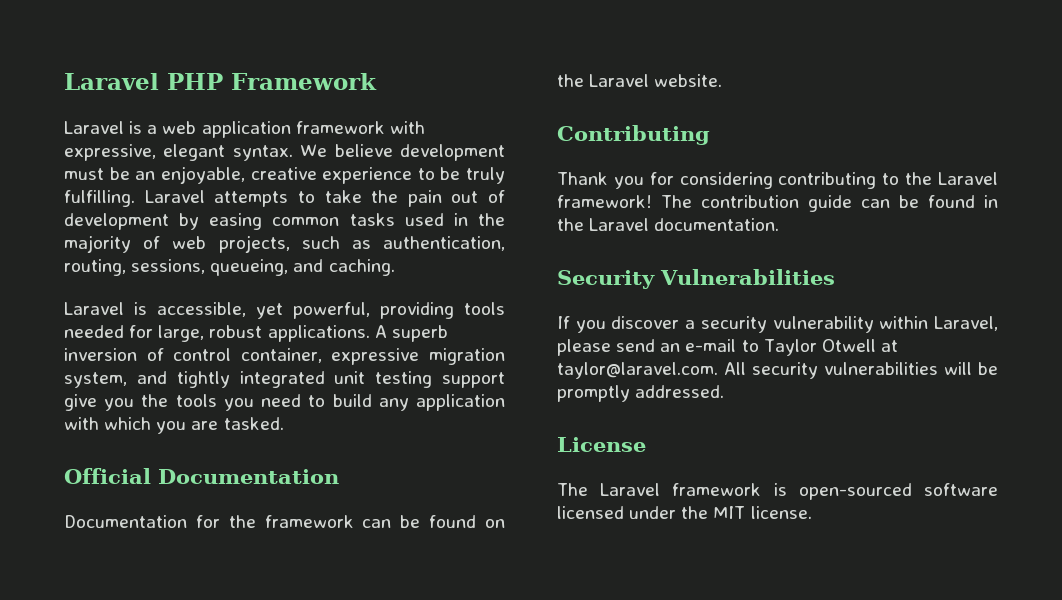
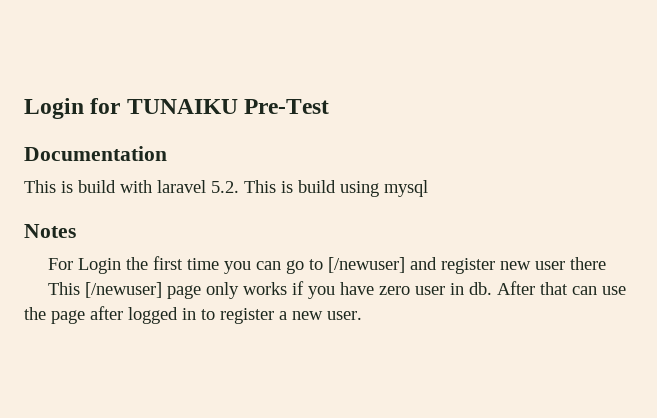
[64,73,377,90] [64,121,425,138] [64,144,505,161] [64,166,505,184] [64,190,505,207] [64,213,505,230] [64,235,506,253] [64,259,395,276] [64,302,505,319] [64,325,448,342] [64,348,506,365] [64,371,505,388] [64,394,506,411] [64,417,284,434] [64,468,339,484] [64,515,505,528] [557,74,723,87] [557,125,710,145] [557,172,999,189] [557,195,998,212] [557,218,780,231] [557,269,835,289] [557,316,998,333] [557,339,898,356] [557,362,998,379] [557,385,725,402] [557,437,646,452] [557,483,998,500] [557,506,812,519] Laravel PHP Framework // Laravel is a web application framework with expressive, elegant syntax. We believe development must be an enjoyable, creative experience to be truly fulfilling. Laravel attempts to take the pain out of development by easing common tasks used in the majority of web projects, such as authentication, routing, sessions, queueing, and caching. // Laravel is accessible, yet powerful, providing tools needed for large, robust applications. A superb inversion of control container, expressive migration system, and tightly integrated unit testing support give you the tools you need to build any application with which you are tasked. // Official Documentation // Documentation for the framework can be found on the Laravel website. // Contributing // Thank you for considering contributing to the Laravel framework! The contribution guide can be found in the Laravel documentation. // Security Vulnerabilities // If you discover a security vulnerability within Laravel, please send an e-mail to Taylor Otwell at taylor@laravel.com. All security vulnerabilities will be promptly addressed. // License // The Laravel framework is open-sourced software licensed under the MIT license. -> [24,98,330,119] [24,146,167,161] [24,180,428,197] [24,224,76,238] [48,256,607,274] [48,281,627,299] [24,306,362,324] Login for TUNAIKU Pre-Test // Documentation // This is build with laravel 5.2. This is build using mysql // Notes // For Login the first time you can go to [/newuser] and register new user there // This [/newuser] page only works if you have zero user in db. After that can use the page after logged in to register a new user.

